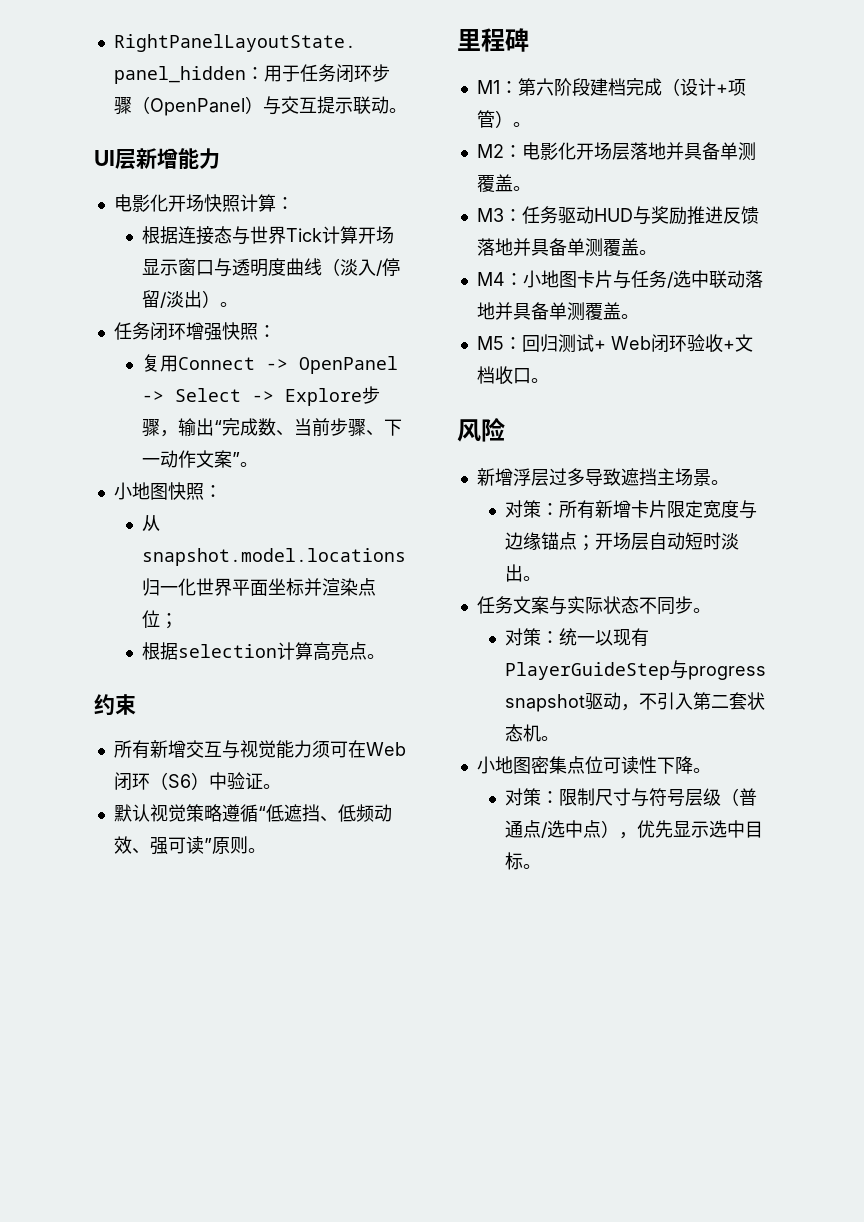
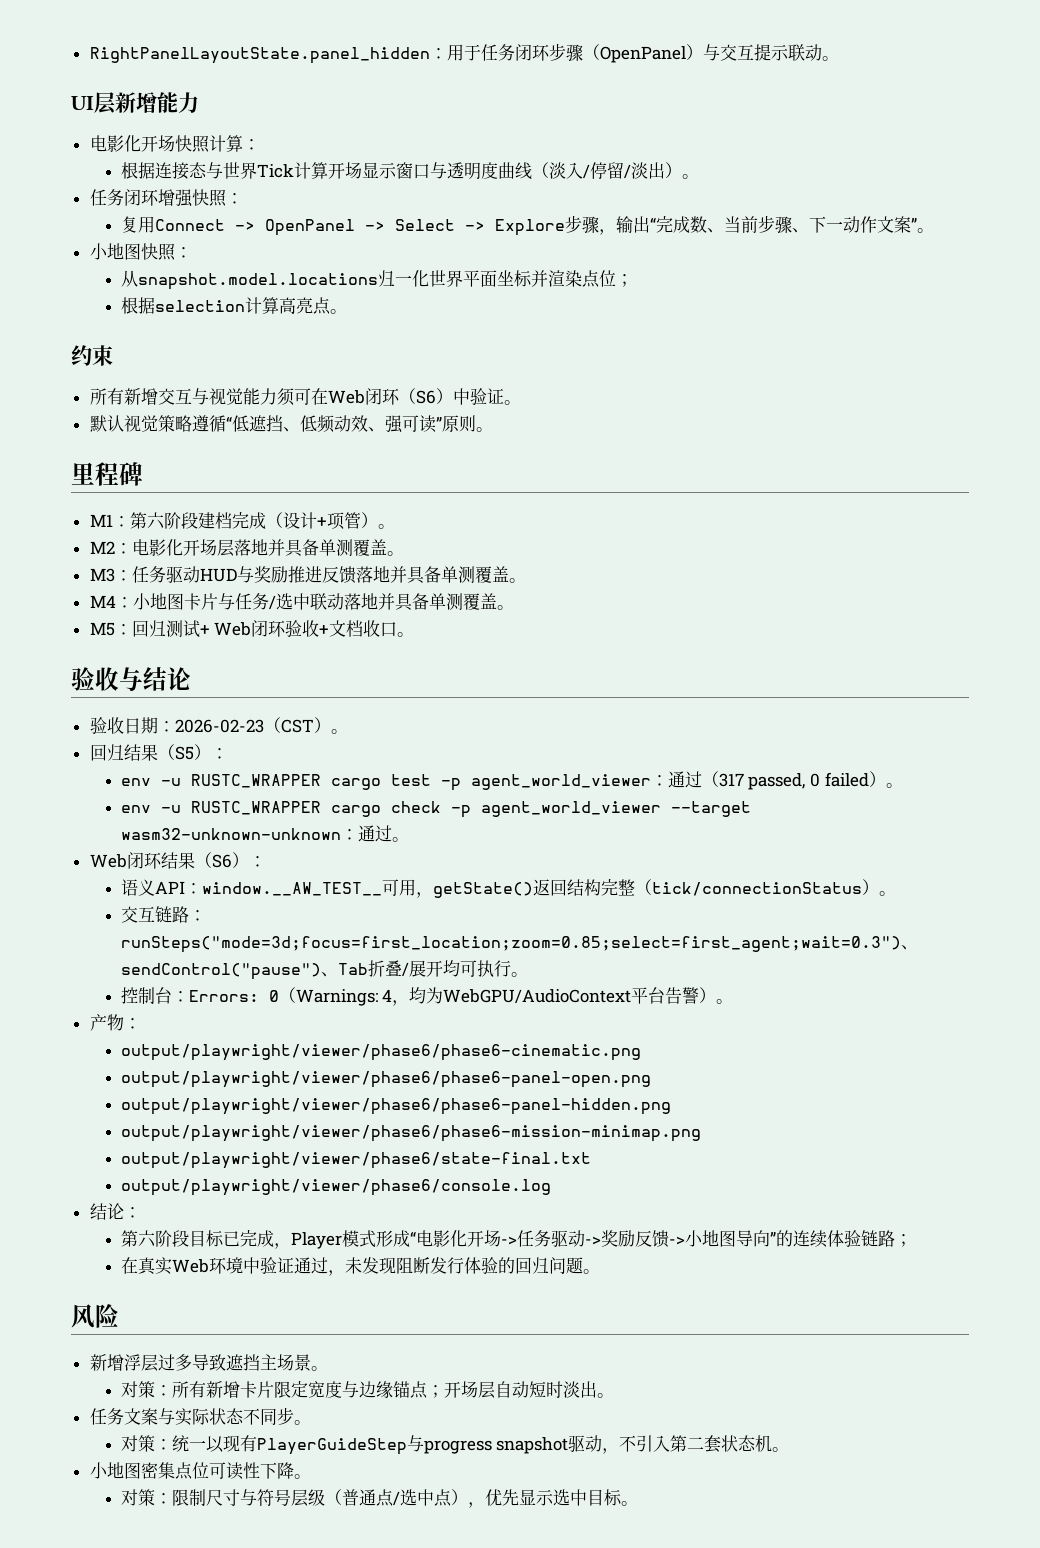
(549, 380) none -> [71,667,191,691] [89,717,348,734] [89,744,228,761] [120,771,903,791] [120,801,751,818] [120,825,409,842] [89,852,266,869] [120,879,896,898] [120,906,206,923] [120,936,918,953] [120,960,528,980] [120,987,734,1006] [89,1014,141,1031] [120,1044,641,1061] [120,1071,651,1088] [120,1098,671,1115] [120,1125,701,1142] [120,1152,591,1169] [120,1179,551,1196] [89,1203,141,1220] [120,1230,912,1249] [120,1257,600,1276] // 验收与结论 // 验收日期：2026-02-23（CST）。 // 回归结果（S5）： // env -u RUSTC_WRAPPER cargo test -p agent_world_viewer：通过（317 passed, 0 failed）。 // env -u RUSTC_WRAPPER cargo check -p agent_world_viewer --target wasm32-unknown-unknown：通过。 // Web闭环结果（S6）： // 语义API：window.__AW_TEST__可用，getState()返回结构完整（tick/connectionStatus）。 // 交互链路：runSteps("mode=3d;focus=first_location;zoom=0.85;select=first_agent;wait=0.3")、sendControl("pause")、Tab折叠/展开均可执行。 // 控制台：Errors: 0（Warnings: 4，均为WebGPU/AudioContext平台告警）。 // 产物： // output/playwright/viewer/phase6/phase6-cinematic.png // output/playwright/viewer/phase6/phase6-panel-open.png // output/playwright/viewer/phase6/phase6-panel-hidden.png // output/playwright/viewer/phase6/phase6-mission-minimap.png // output/playwright/viewer/phase6/state-final.txt // output/playwright/viewer/phase6/console.log // 结论： // 第六阶段目标已完成，Player模式形成“电影化开场->任务驱动->奖励反馈->小地图导向”的连续体验链路； // 在真实Web环境中验证通过，未发现阻断发行体验的回归问题。

